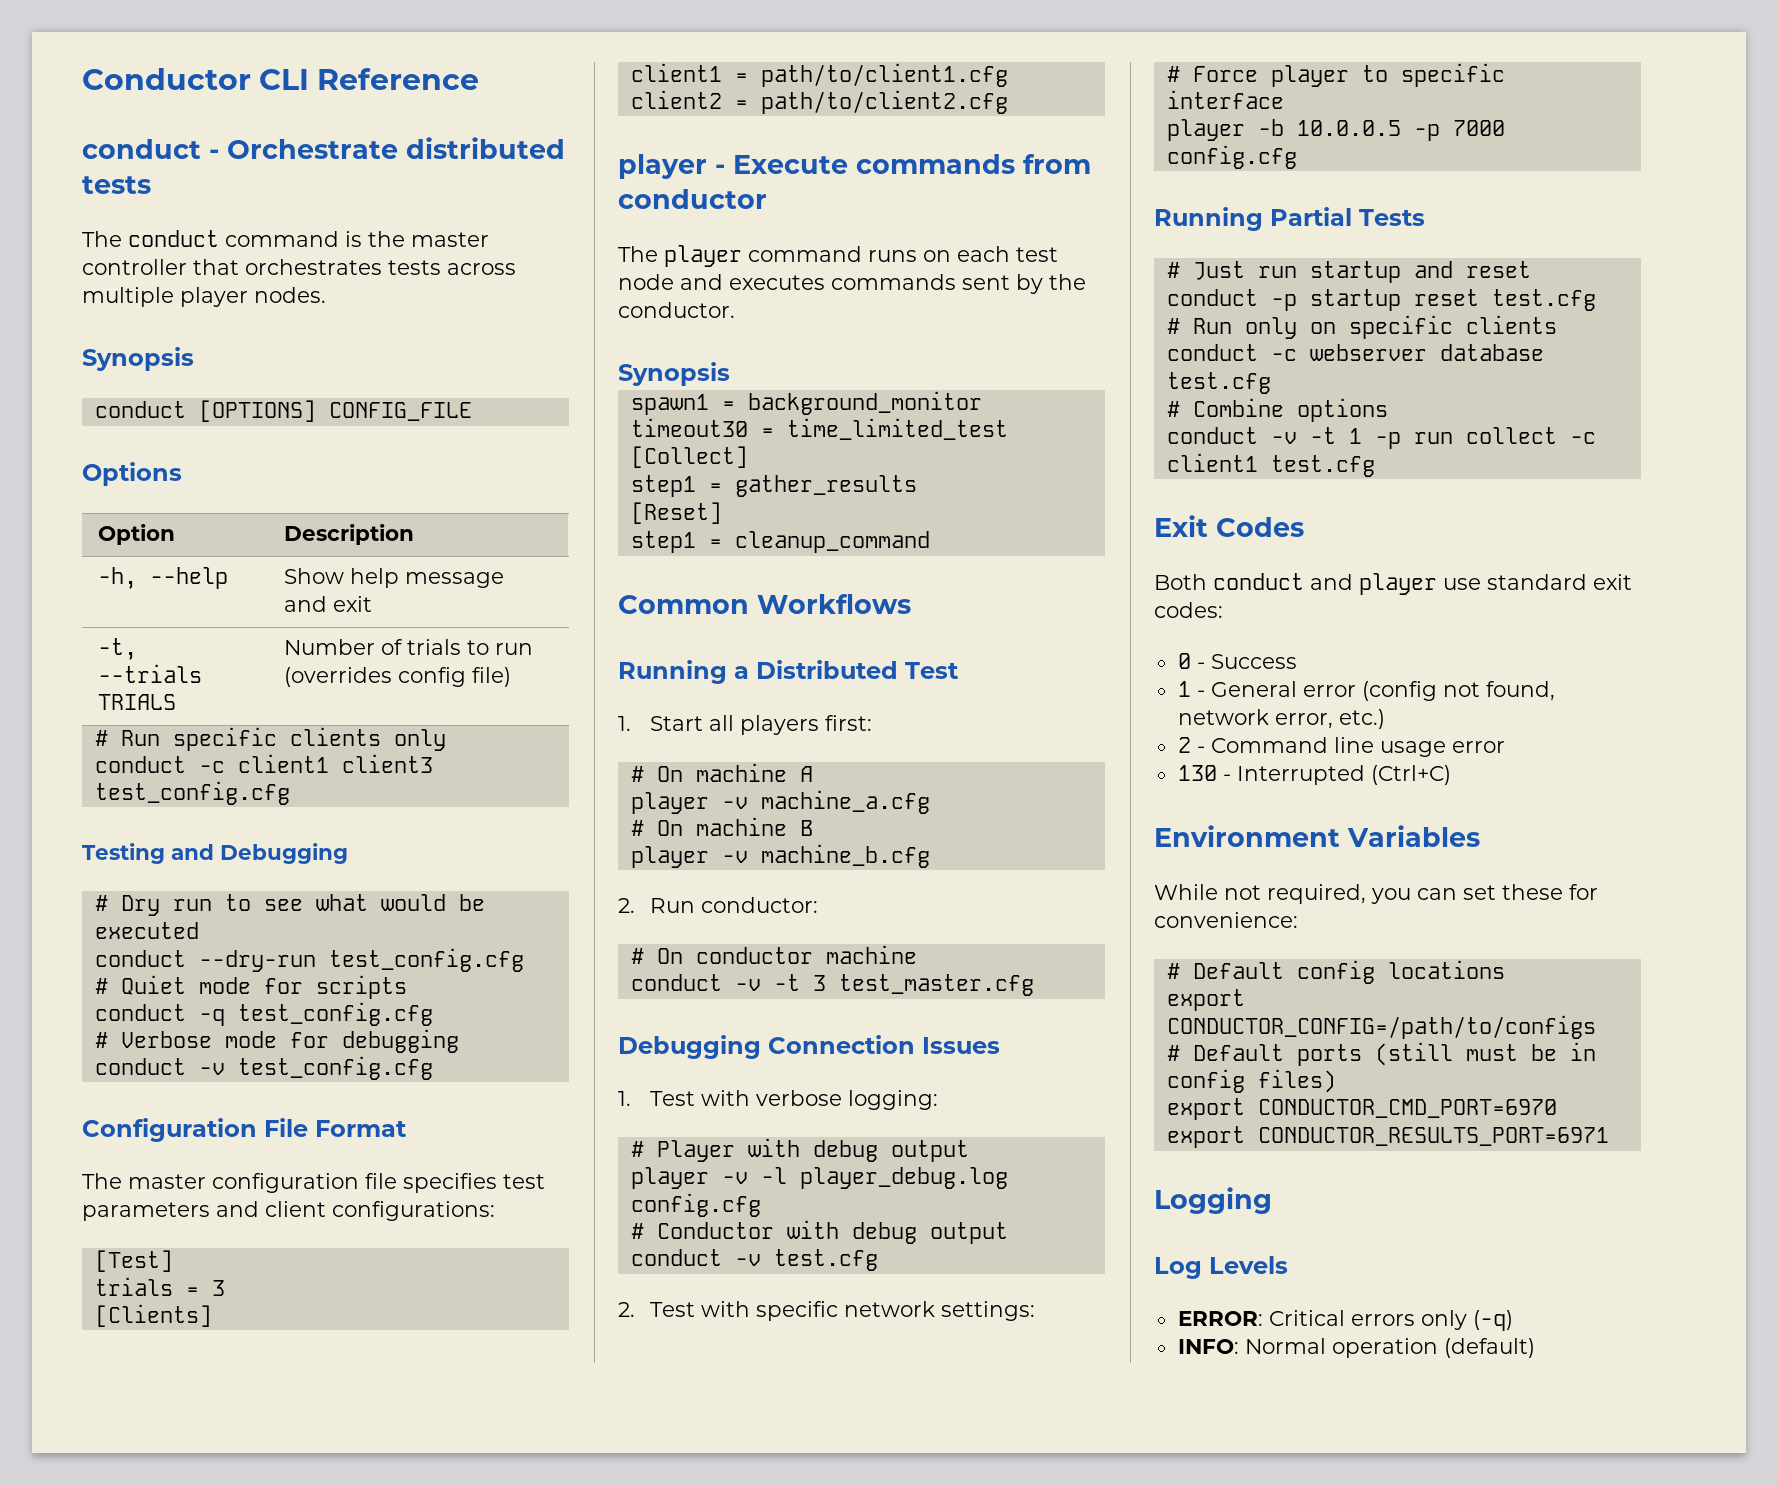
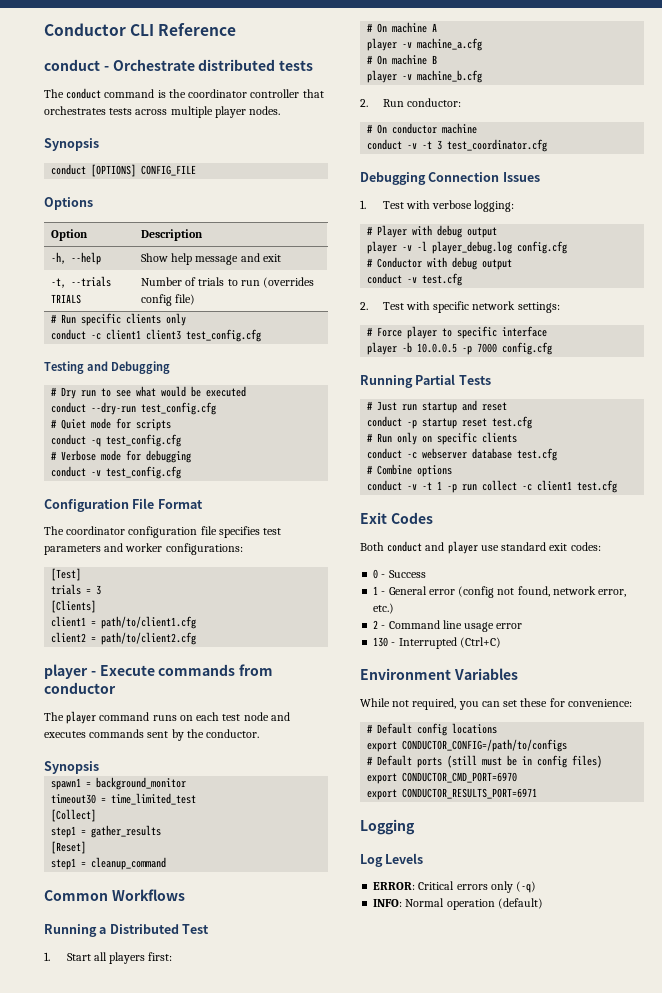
[411,232,489,247] master -> [188,89,248,98] coordinator
[128,1174,206,1189] master -> [66,526,126,535] coordinator
[265,1201,326,1217] client -> [125,543,163,552] worker
[838,974,1034,996] test_master.cfg -> [447,139,548,152] test_coordinator.cfg

